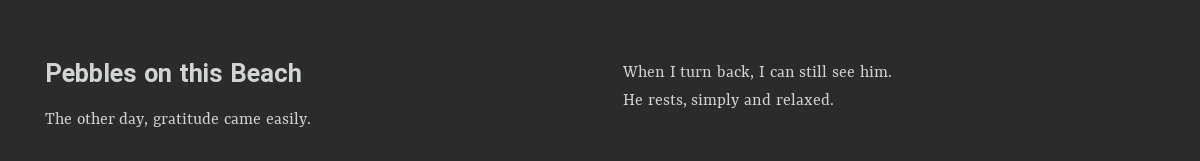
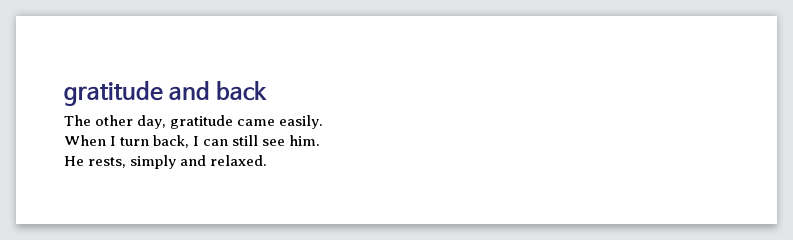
[45,63,302,82] Pebbles on this Beach -> [64,81,268,106] gratitude and back

